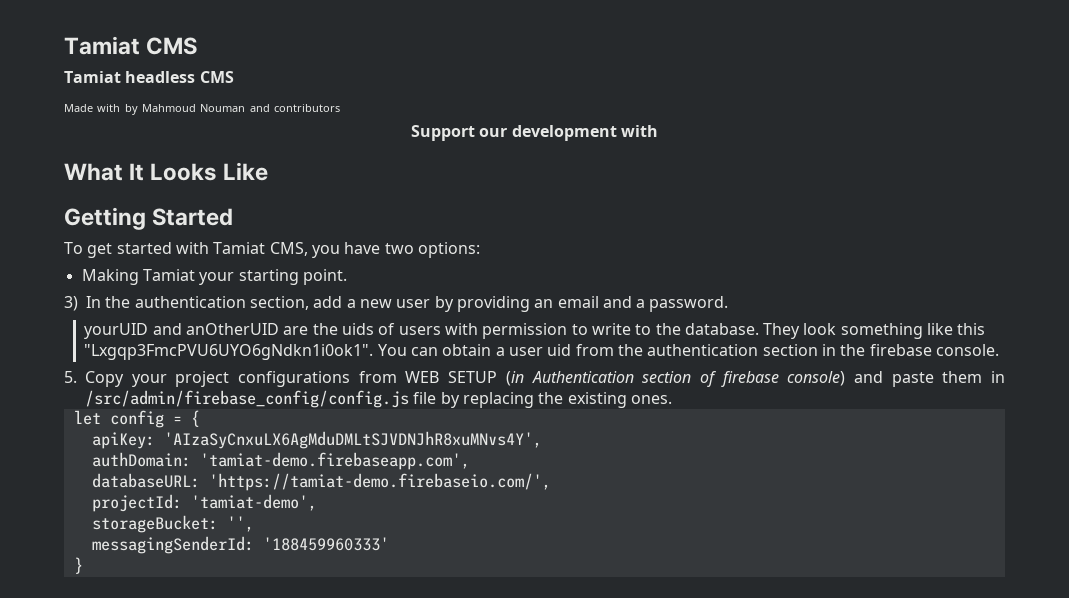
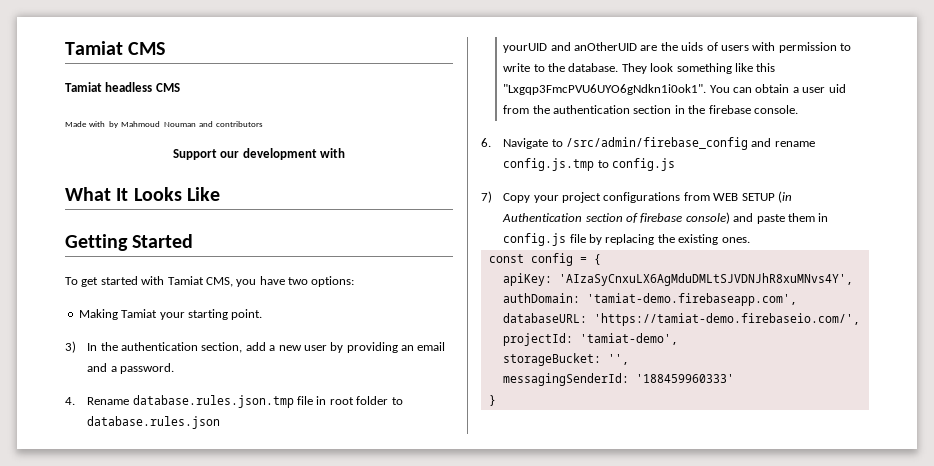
(729, 304) none -> [65,395,403,408] [87,416,221,429] // 4. Rename database.rules.json.tmp file in root folder to database.rules.json
[64,371,77,383] 5. -> [481,137,815,150] [503,158,676,171] [481,191,492,203] 6. Navigate to /src/admin/firebase_config and rename config.js.tmp to config.js // 7)
[85,390,409,408] /src/admin/firebase_config/config.js -> [503,233,567,246] config.js
[73,410,101,425] let -> [488,254,524,263] const

